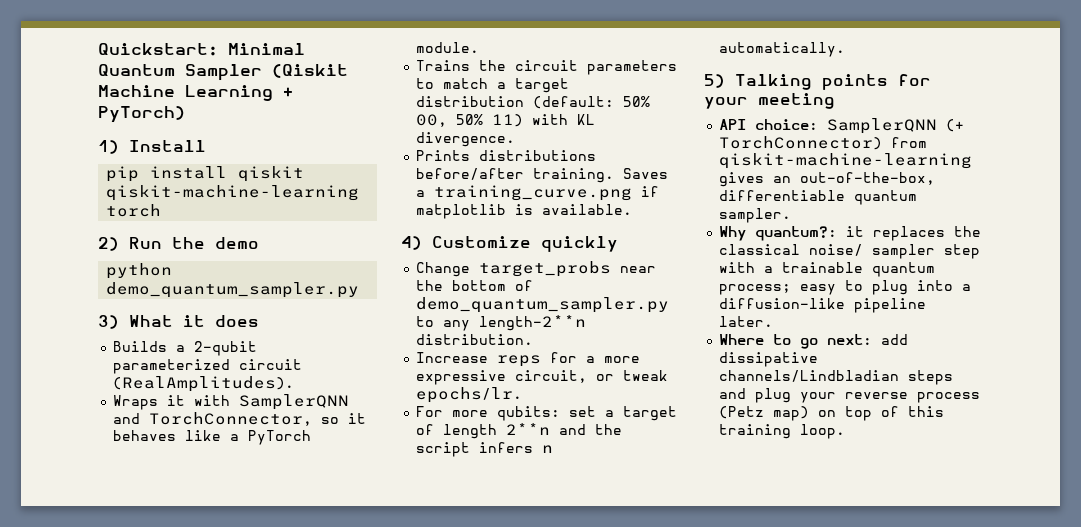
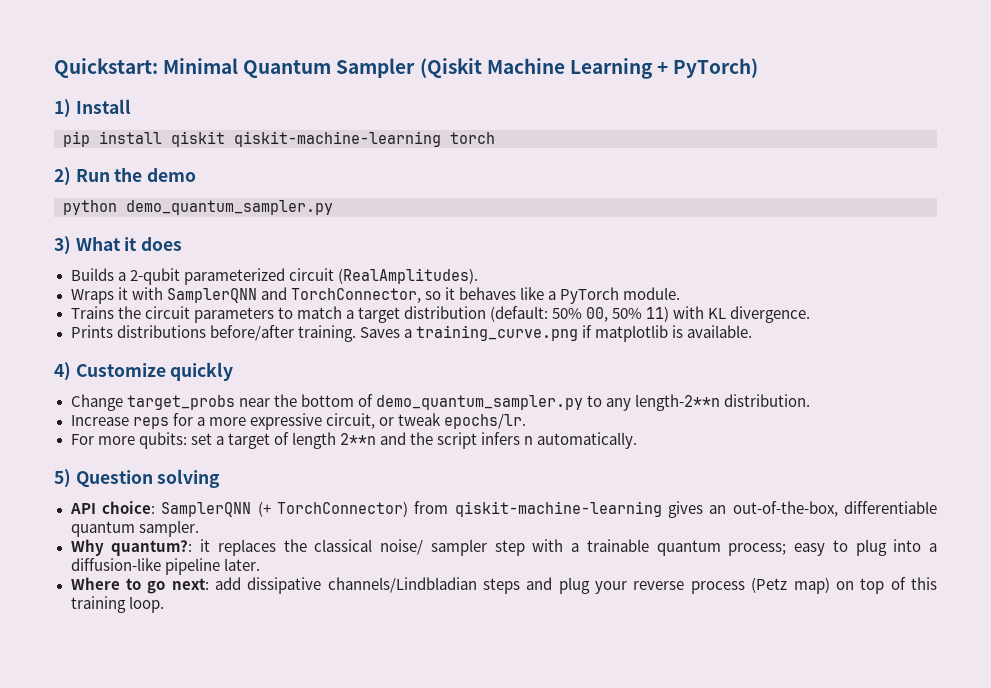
[735,74,931,90] [704,93,835,109] Talking points for your meeting -> [75,469,221,488] Question solving

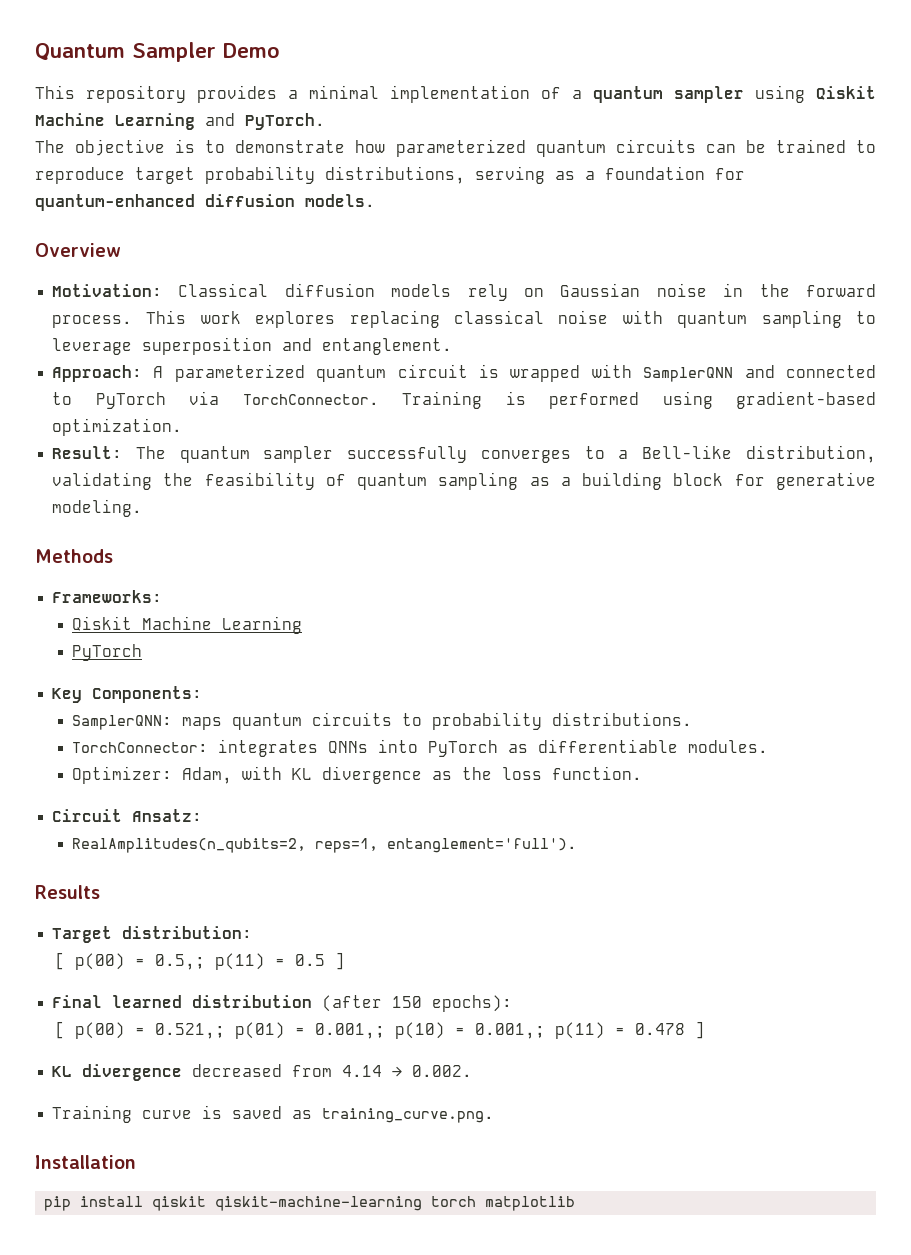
[54,58,759,79] [54,99,131,118] Quickstart: Minimal Quantum Sampler (Qiskit Machine Learning + PyTorch) // 1) Install -> [35,42,280,62] [35,85,876,103] [35,113,325,130] [35,139,877,157] [35,166,745,184] [35,194,375,211] [35,243,121,257] [52,283,876,301] [52,310,876,328] [52,337,453,355] [52,364,876,382] [52,391,876,409] [52,418,183,436] [52,445,877,463] [52,472,876,490] [52,499,143,517] [35,549,113,563] [52,590,163,603] [71,616,302,634] [71,644,142,661] [52,686,203,703] [71,712,692,730] [71,739,768,757] [71,766,642,784] [52,809,203,822] [71,838,577,853] [35,885,100,899] [52,926,253,943] [54,952,345,970] [52,995,513,1012] [54,1021,705,1039] [52,1064,473,1081] [52,1105,495,1123] [35,1155,136,1169] Quantum Sampler Demo // This repository provides a minimal implementation of a quantum sampler using Qiskit Machine Learning and PyTorch. // The objective is to demonstrate how parameterized quantum circuits can be trained to reproduce target probability distributions, serving as a foundation for quantum-enhanced diffusion models. // Overview // Motivation: Classical diffusion models rely on Gaussian noise in the forward process. This work explores replacing classical noise with quantum sampling to leverage superposition and entanglement. // Approach: A parameterized quantum circuit is wrapped with SamplerQNN and connected to PyTorch via TorchConnector. Training is performed using gradient-based optimization. // Result: The quantum sampler successfully converges to a Bell-like distribution, validating the feasibility of quantum sampling as a building block for generative modeling. // Methods // Frameworks: // Qiskit Machine Learning // PyTorch // Key Components: // SamplerQNN: maps quantum circuits to probability distributions. // TorchConnector: integrates QNNs into PyTorch as differentiable modules. // Optimizer: Adam, with KL divergence as the loss function. // Circuit Ansatz: // RealAmplitudes(n_qubits=2, reps=1, entanglement='full'). // Results // Target distribution: // [ p(00) = 0.5,; p(11) = 0.5 ] // Final learned distribution (after 150 epochs): // [ p(00) = 0.521,; p(01) = 0.001,; p(10) = 0.001,; p(11) = 0.478 ] // KL divergence decreased from 4.14 → 0.002. // Training curve is saved as training_curve.png. // Installation
[54,167,197,186] [63,200,333,215] [54,236,183,255] [70,268,478,285] [70,287,681,304] [70,306,811,323] [70,325,752,342] [54,362,234,381] [70,394,810,411] [70,413,526,430] [70,432,638,449] [54,469,221,488] [69,501,938,518] [70,520,199,537] [70,539,937,556] [70,558,260,575] [70,577,937,594] [70,596,164,613] // 2) Run the demo // python demo_quantum_sampler.py // 3) What it does // Builds a 2-qubit parameterized circuit (RealAmplitudes). // Wraps it with SamplerQNN and TorchConnector, so it behaves like a PyTorch module. // Trains the circuit parameters to match a target distribution (default: 50% 00, 50% 11) with KL divergence. // Prints distributions before/after training. Saves a training_curve.png if matplotlib is available. // 4) Customize quickly // Change target_probs near the bottom of demo_quantum_sampler.py to any length-2**n distribution. // Increase reps for a more expressive circuit, or tweak epochs/lr. // For more qubits: set a target of length 2**n and the script infers n automatically. // 5) Question solving // API choice: SamplerQNN (+ TorchConnector) from qiskit-machine-learning gives an out-of-the-box, differentiable quantum sampler. // Why quantum?: it replaces the classical noise/ sampler step with a trainable quantum process; easy to plug into a diffusion-like pipeline later. // Where to go next: add dissipative channels/Lindbladian steps and plug your reverse process (Petz map) on top of this training loop. -> [485,1196,576,1211] matplotlib

